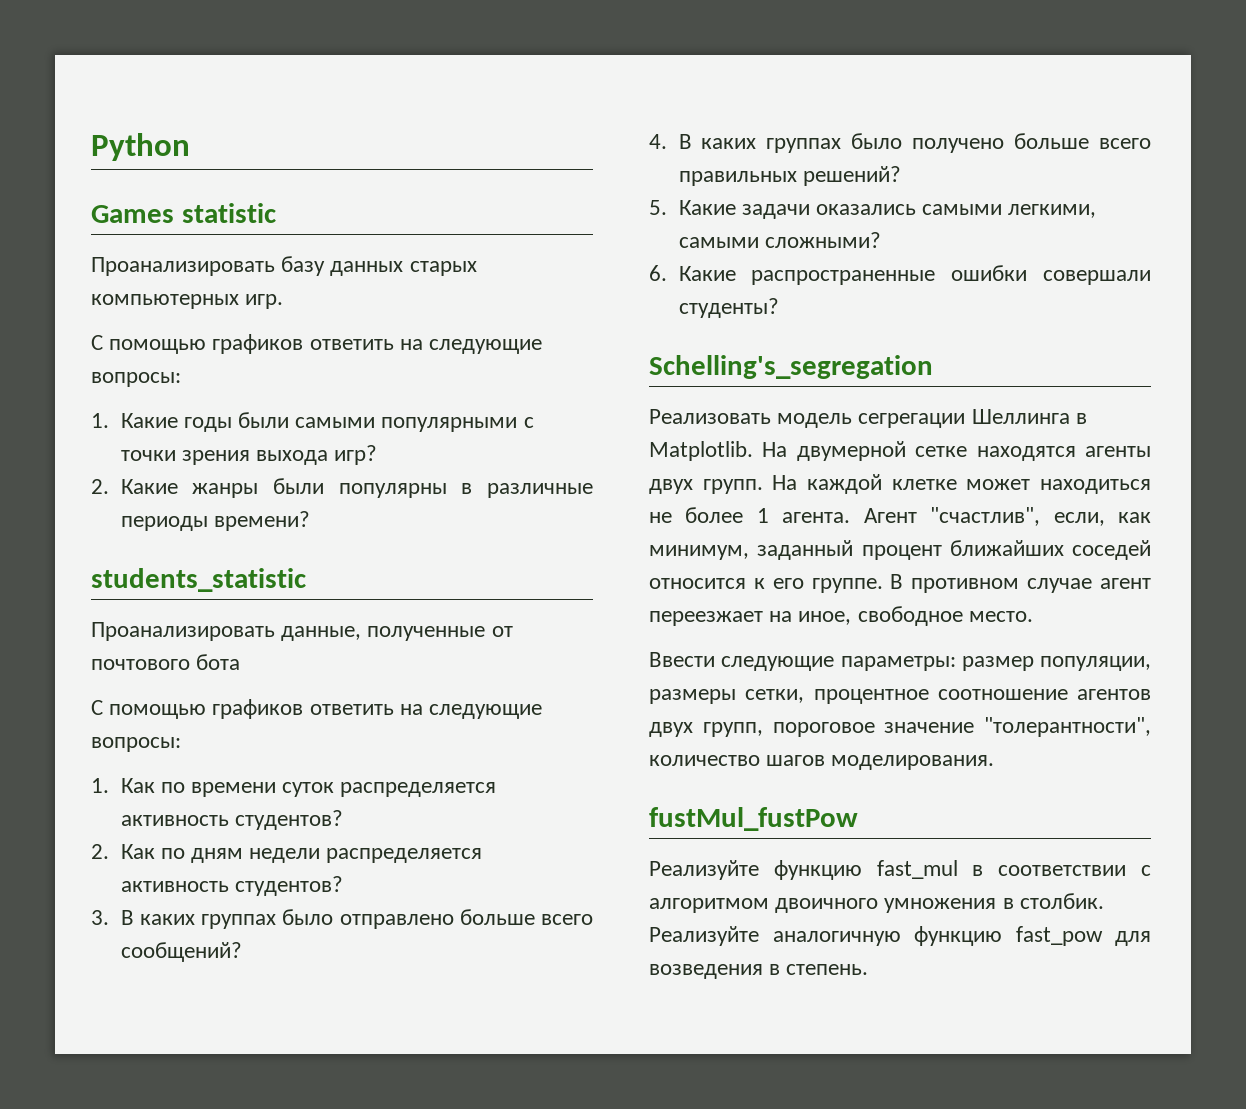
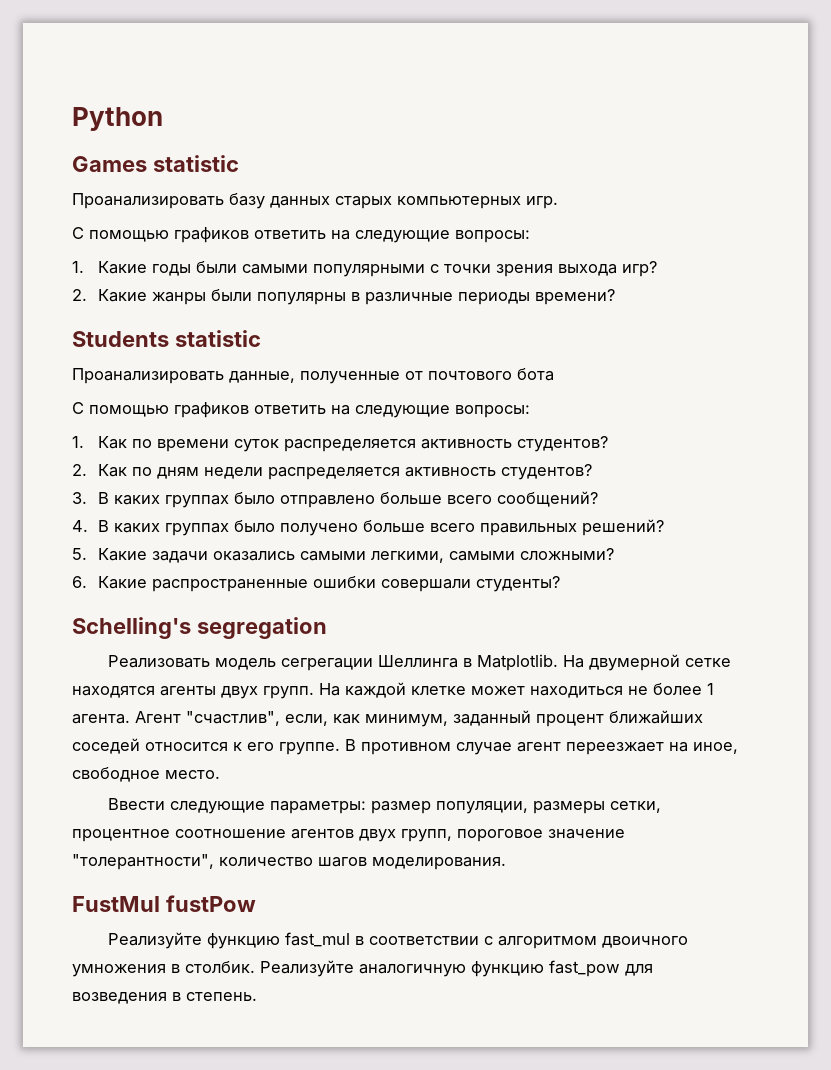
[91,568,306,592] students_statistic -> [72,330,261,347] Students statistic
[649,355,933,379] Schelling's_segregation -> [72,617,327,639] Schelling's segregation
[649,807,858,831] fustMul_fustPow -> [72,895,256,912] FustMul fustPow

